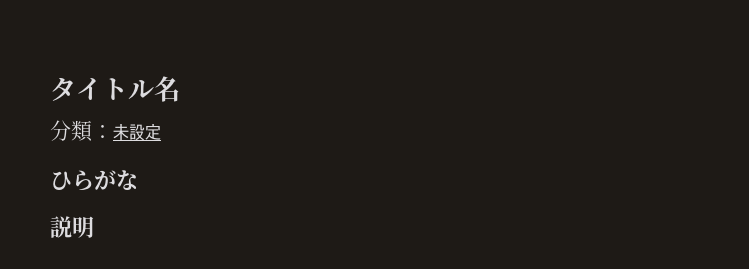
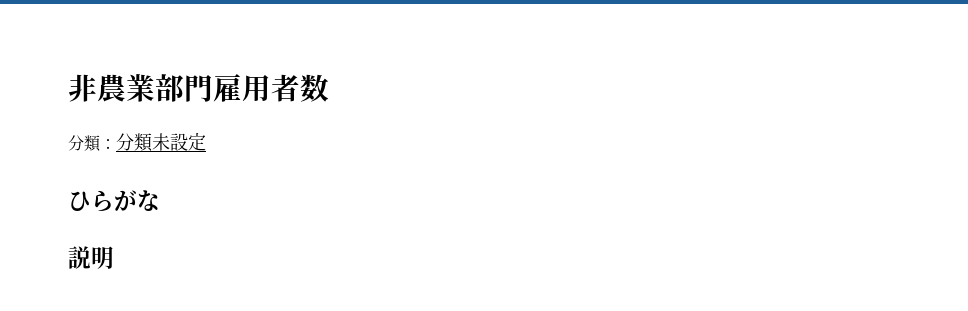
[50,76,180,102] タイトル名 -> [68,74,329,102] 非農業部門雇用者数
(113, 131) none -> [116,133,153,152] 分類

